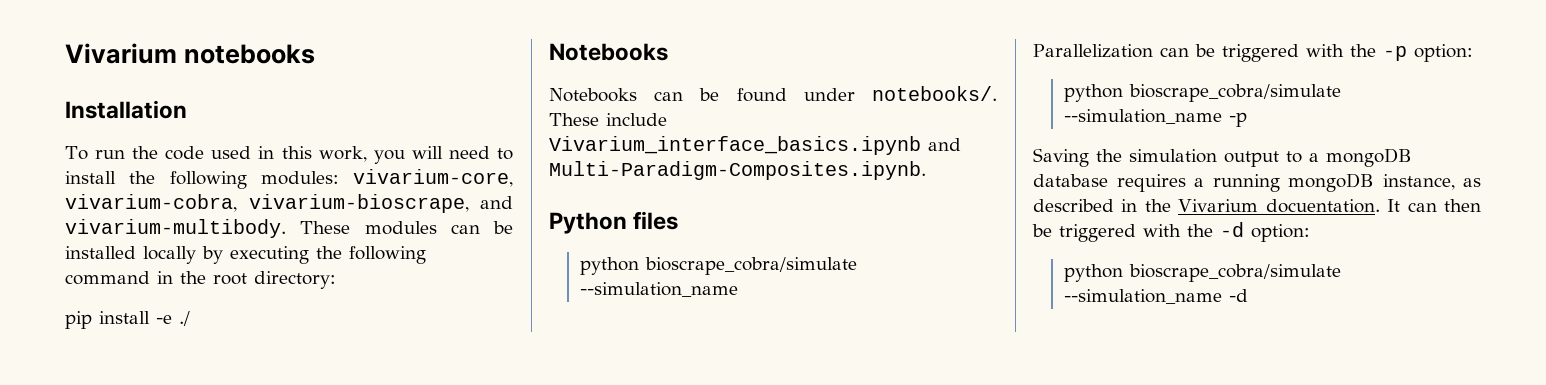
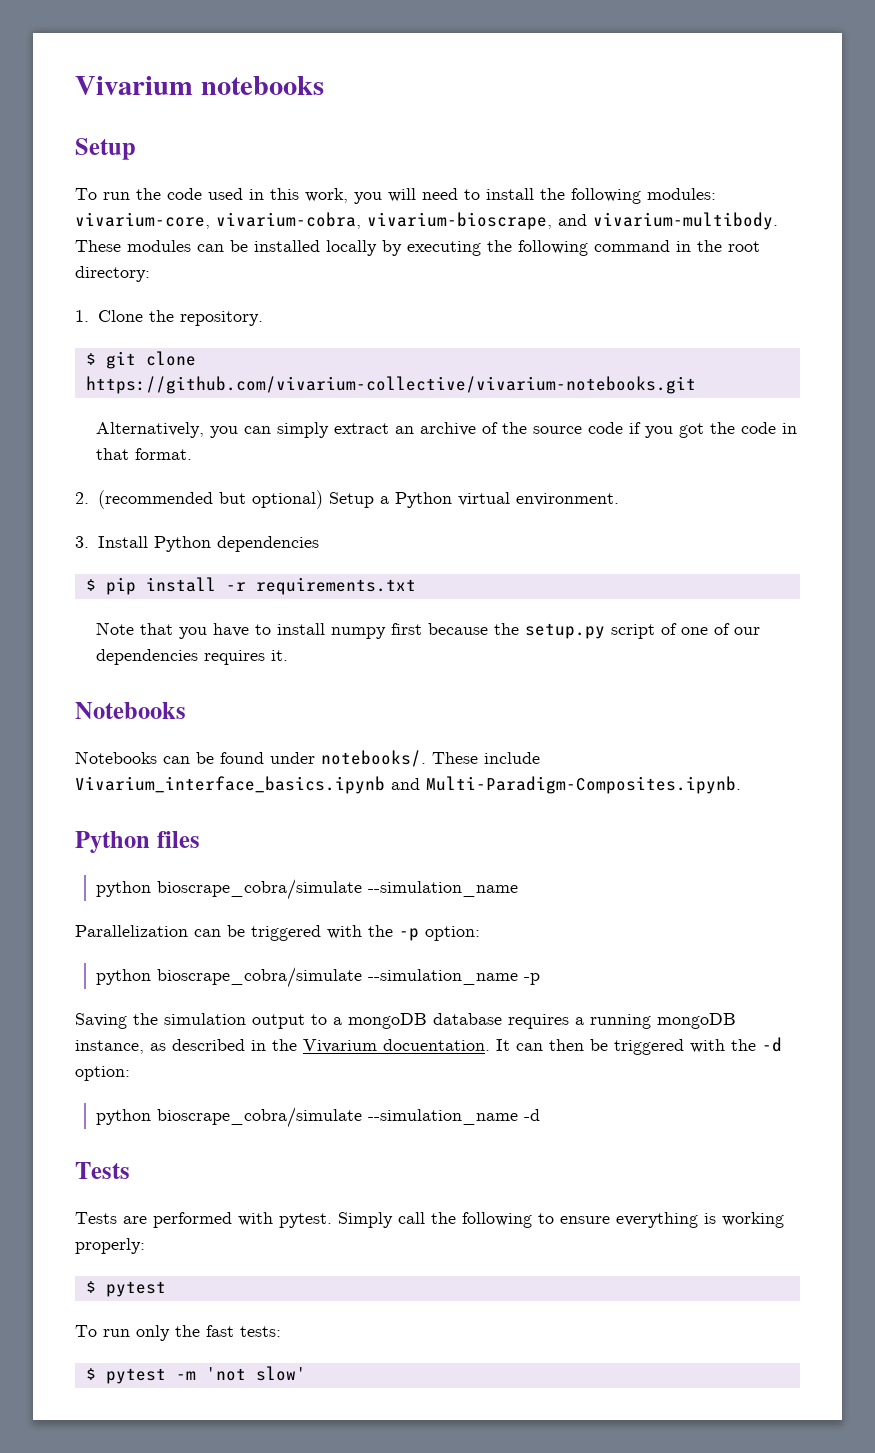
[65,100,187,119] Installation -> [75,138,136,160] Setup
[65,311,190,329] pip install -e ./ -> [75,310,263,326] [85,351,196,369] [85,376,696,394] [96,422,798,438] [96,448,193,460] [75,490,619,509] [75,536,319,552] [85,577,416,595] [96,622,761,639] [96,649,289,665] 1. Clone the repository. // $ git clone https://github.com/vivarium-collective/vivarium-notebooks.git // Alternatively, you can simply extract an archive of the source code if you got the code in that format. // 2. (recommended but optional) Setup a Python virtual environment. // 3. Install Python dependencies // $ pip install -r requirements.txt // Note that you have to install numpy first because the setup.py script of one of our dependencies requires it.
(1248, 295) none -> [75,1162,130,1179] [75,1212,784,1228] [75,1238,145,1254] [85,1281,166,1297] [75,1325,281,1341] [85,1366,306,1384] // Tests // Tests are performed with pytest. Simply call the following to ensure everything is working properly: // $ pytest // To run only the fast tests: // $ pytest -m 'not slow'

